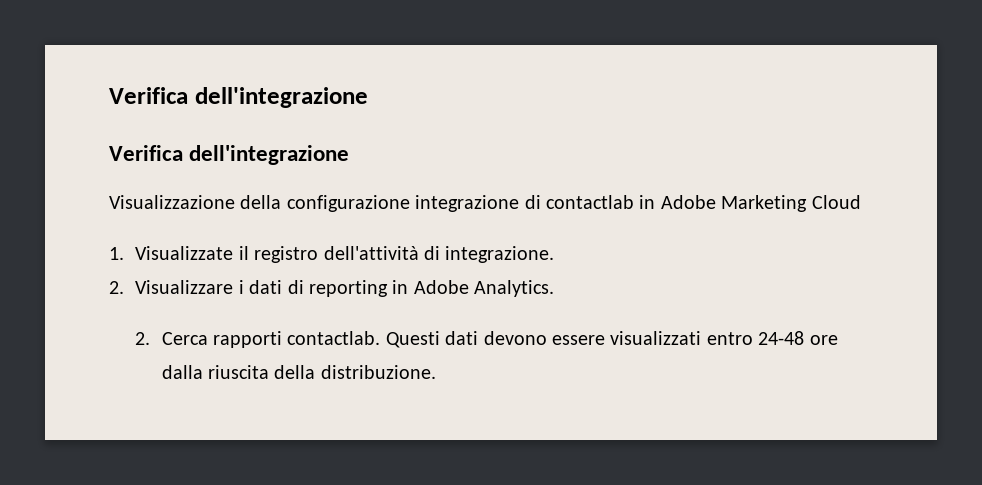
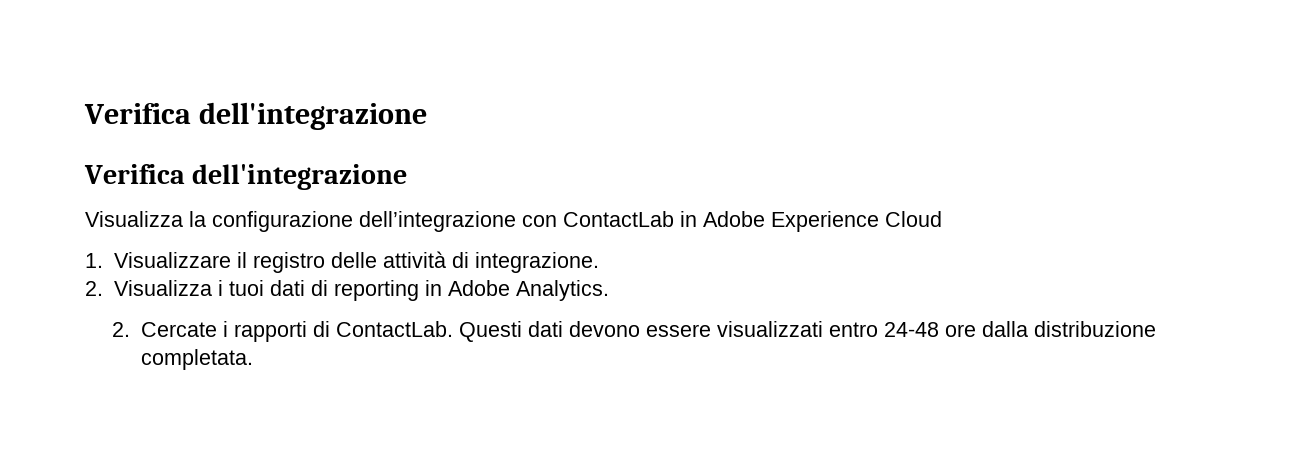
[109,195,808,212] Visualizzazione della configurazione integrazione di contactlab in Adobe Marketing -> [85,211,879,232] Visualizza la configurazione dell’integrazione con ContactLab in Adobe Experience
[135,246,234,260] Visualizzate -> [113,252,231,268] Visualizzare
[323,246,419,260] dell'attività -> [330,251,446,268] delle attività
[135,280,244,294] Visualizzare i -> [113,280,264,296] Visualizza i tuoi
[161,331,381,348] Cerca rapporti contactlab. -> [141,321,454,342] Cercate i rapporti di ContactLab.
[208,365,436,379] riuscita della distribuzione. -> [1034,321,1157,337] [141,349,254,370] distribuzione completata.

